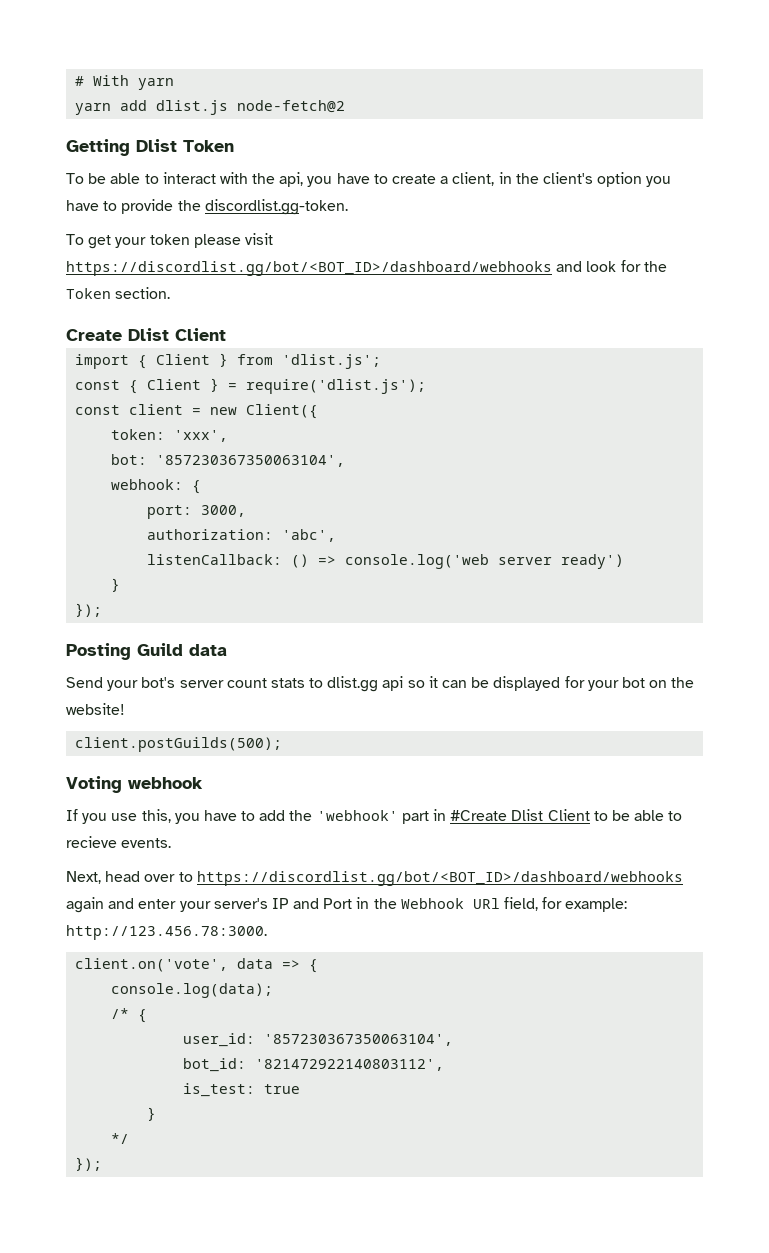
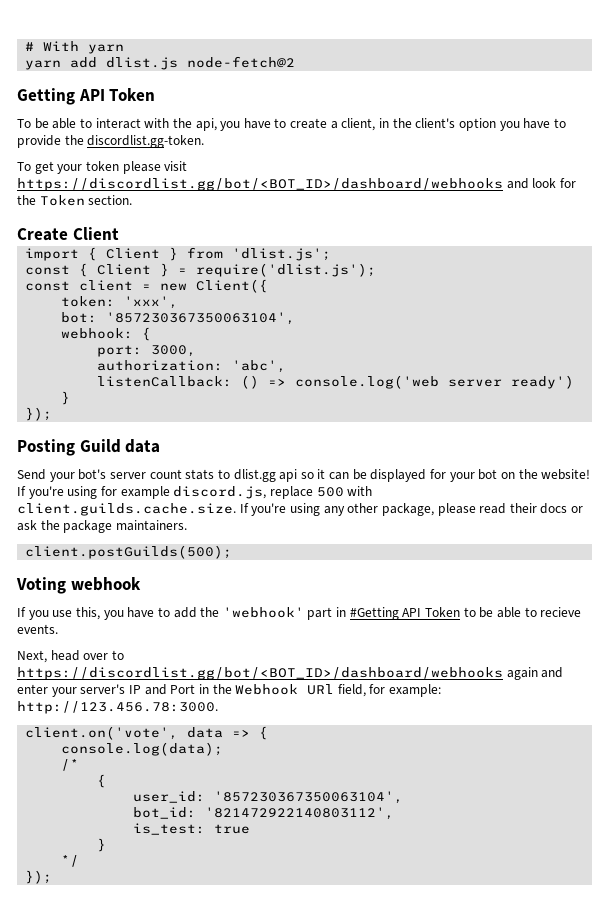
[136,139,177,152] Dlist -> [78,89,105,101] API
[128,328,169,341] Dlist -> (68, 234) none
(125, 709) none -> [17,486,373,499] [17,503,584,516] [17,520,187,533] If you're using for example discord.js, replace 500 with client.guilds.cache.size. If you're using any other package, please read their docs or ask the package maintainers.
[450,809,590,821] #Create Dlist Client -> [349,607,461,620] #Getting API Token
(130, 1013) none -> (80, 765) //

